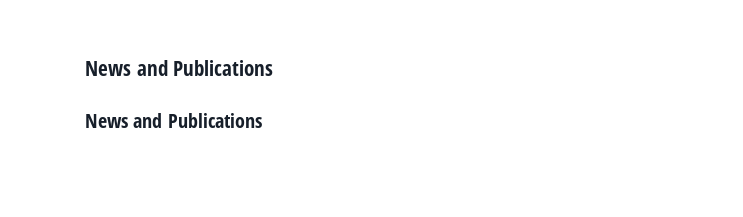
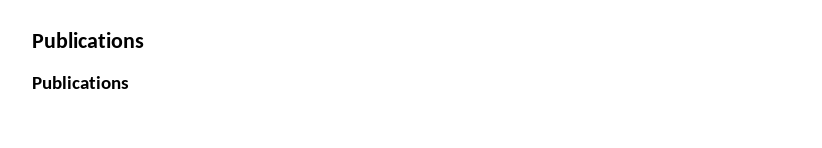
[85,60,168,76] News and -> (32, 40) none
[85,113,163,128] News and -> (144, 40) none

